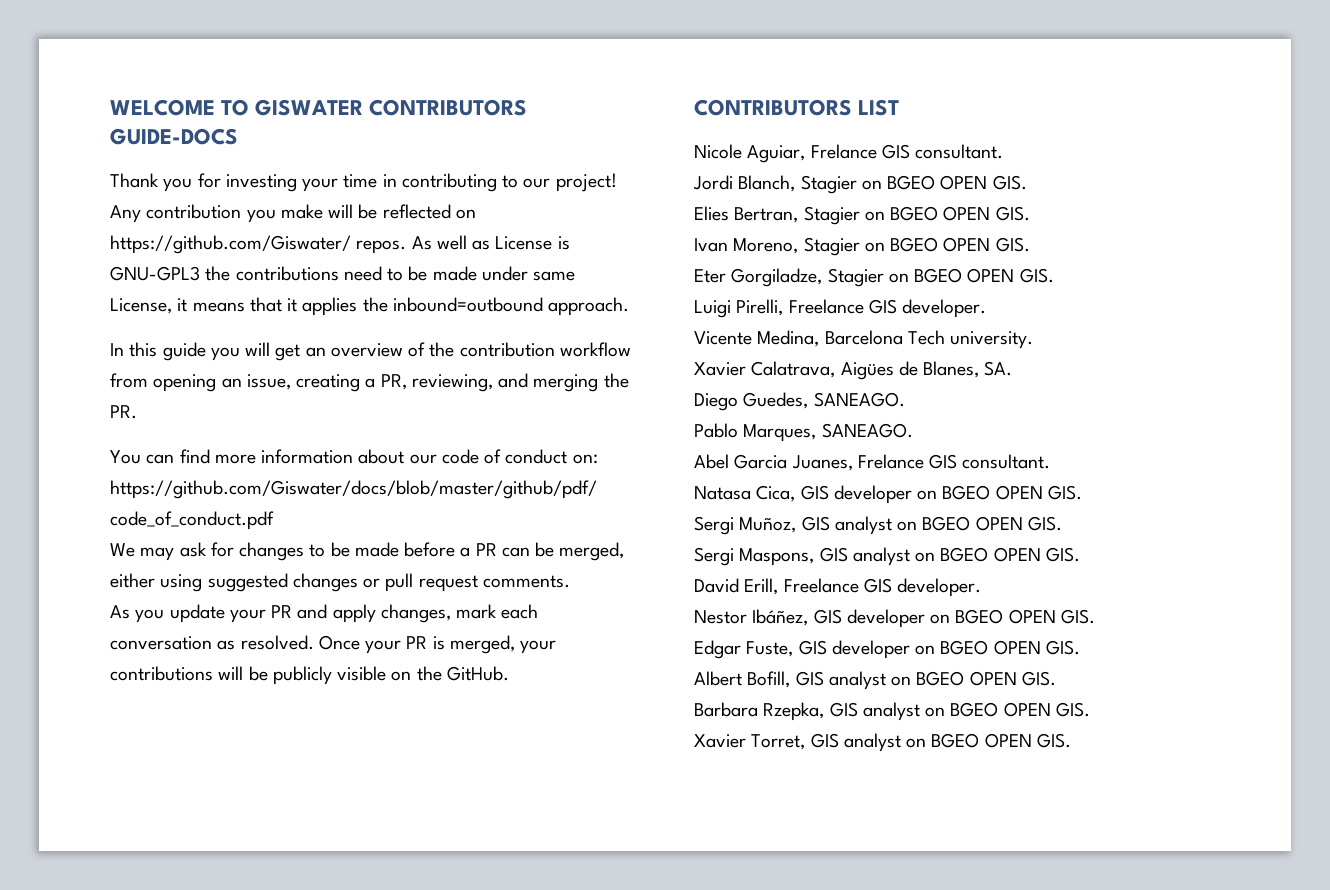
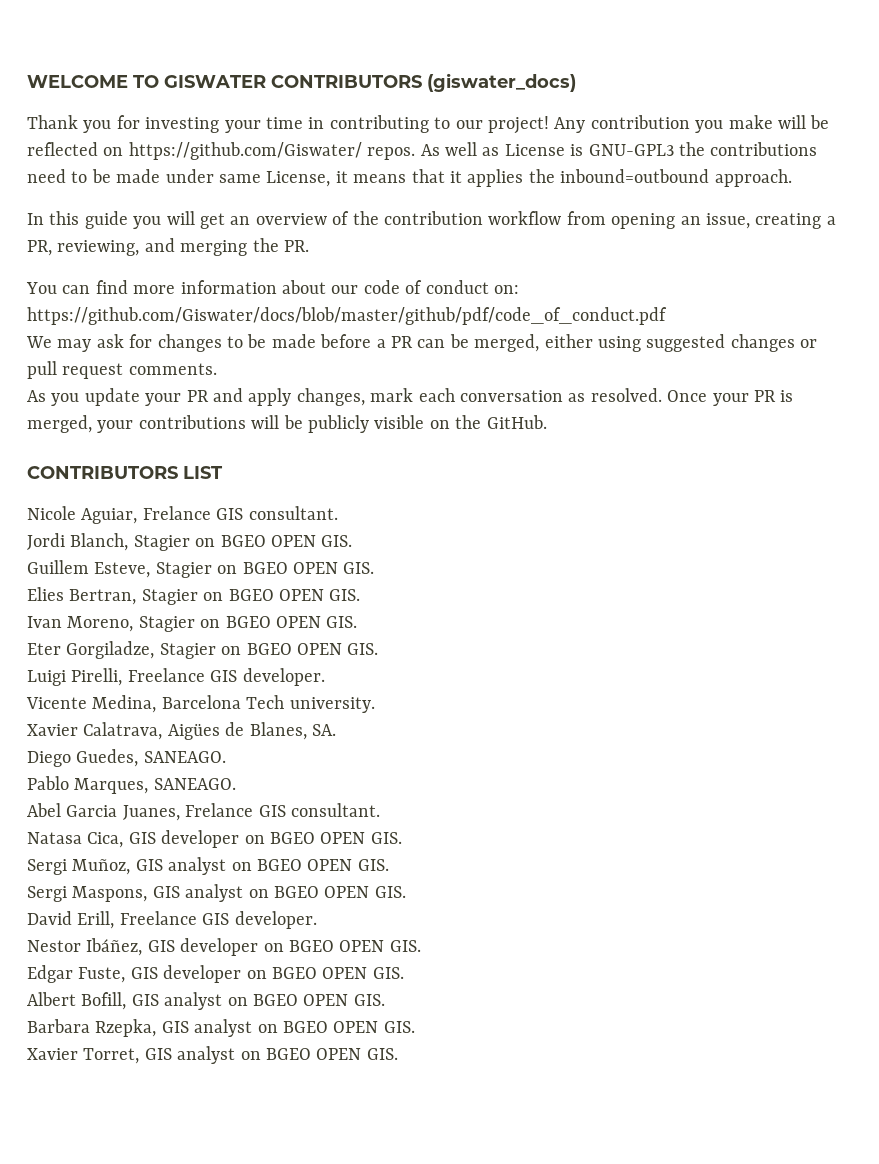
[110,128,238,145] GUIDE-DOCS -> [427,73,576,92] (giswater_docs)
(1027, 182) none -> [27,560,375,578] // Guillem Esteve, Stagier on BGEO OPEN GIS.

